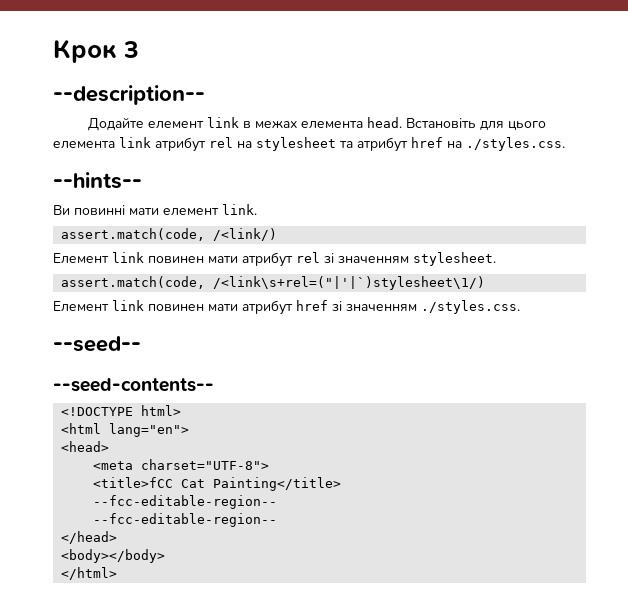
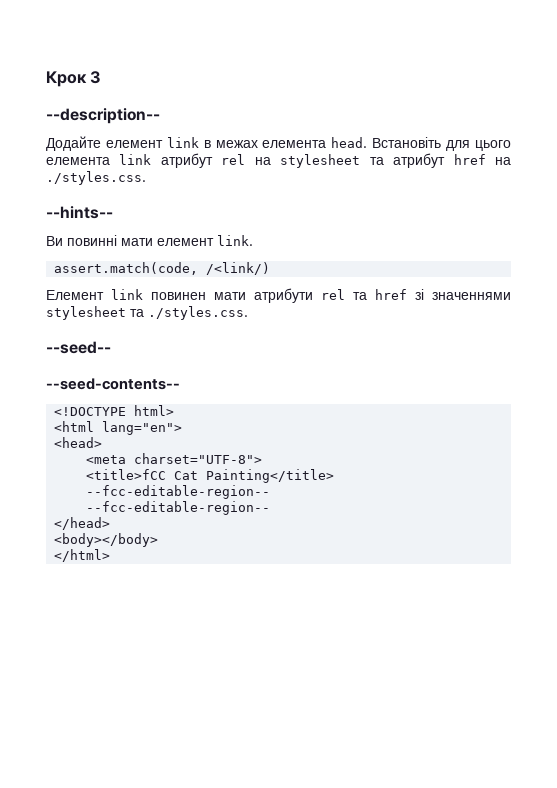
[242,252,496,267] [61,276,486,290] [53,300,417,315] атрибут rel зі значенням stylesheet. // assert.match(code, /<link\s+rel=("|'|`)stylesheet\1/) // Елемент link повинен мати атрибут href зі значенням -> [254,288,511,303] [46,306,144,320] атрибути rel та href зі значеннями stylesheet та

